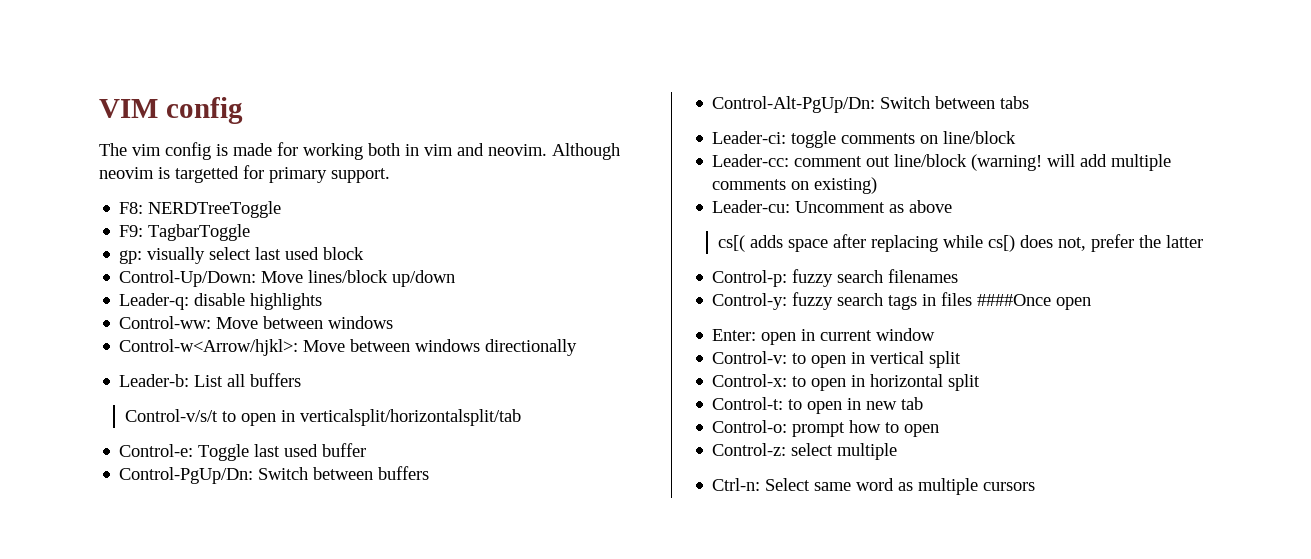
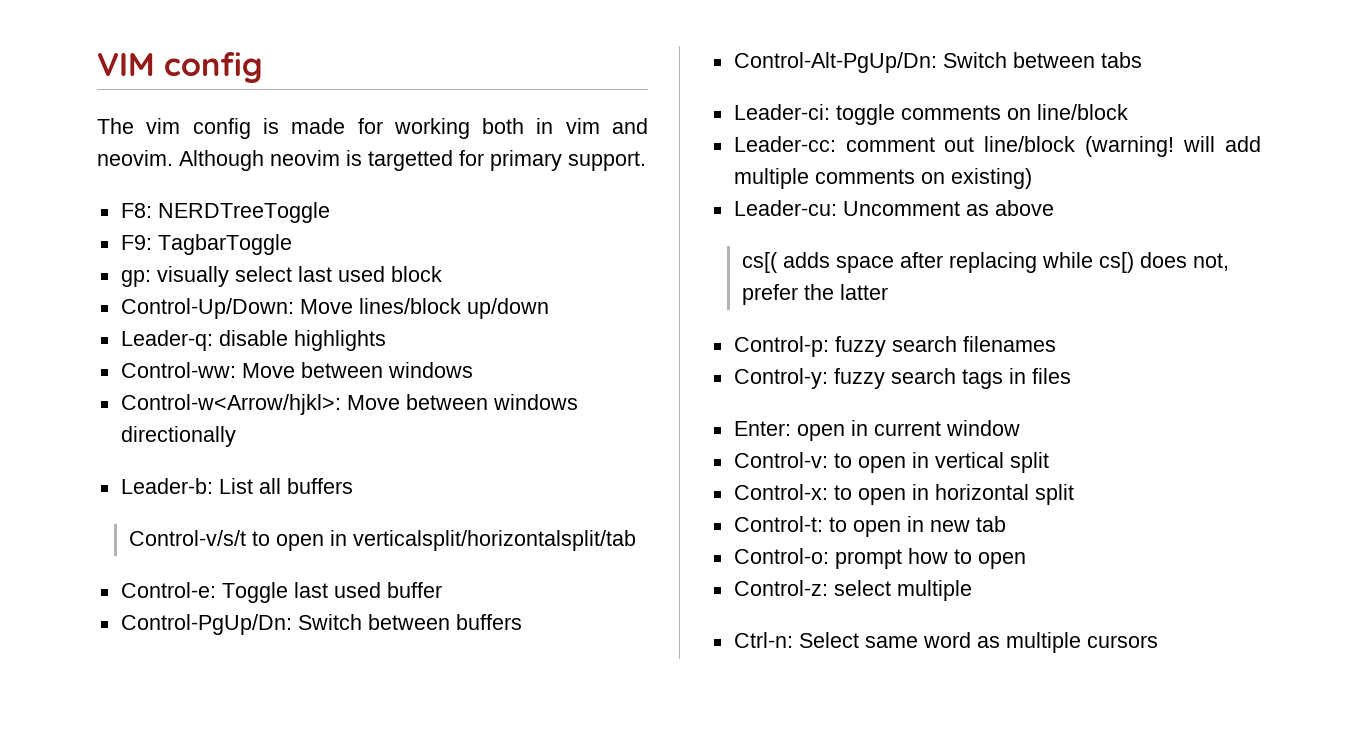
[977,294,1092,310] ####Once open -> (1071, 376) none

